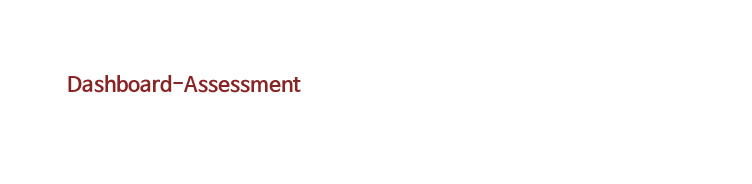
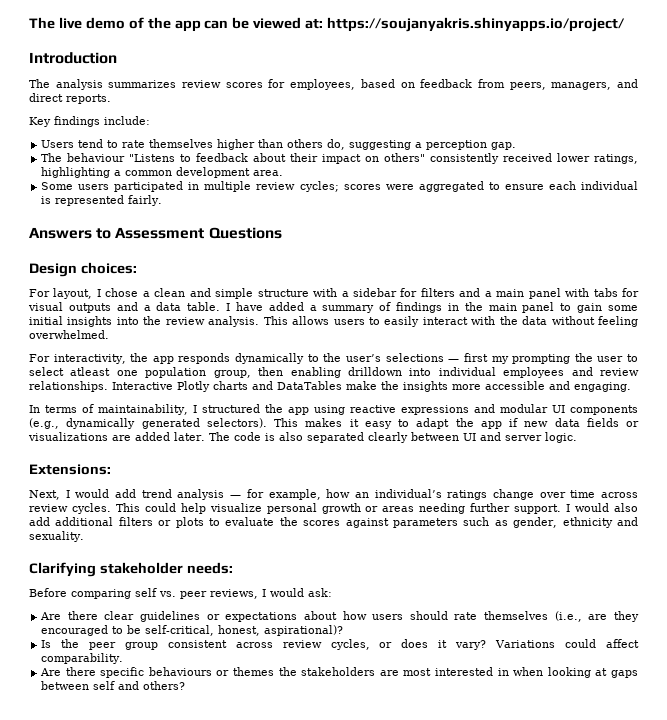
[67,75,301,93] Dashboard-Assessment -> [29,17,626,32] [29,52,117,64] [29,79,638,90] [29,93,111,104] [29,116,150,127] [41,139,517,150] [41,153,638,164] [41,167,284,178] [41,181,639,192] [41,195,163,206] [29,227,282,239] [29,262,137,277] [29,288,639,299] [28,302,639,313] [29,316,638,327] [29,330,109,339] [29,353,638,364] [29,367,639,378] [29,381,631,392] [29,404,638,415] [29,418,639,429] [28,432,577,443] [29,464,111,475] [29,489,638,500] [29,503,638,514] [29,517,638,528] [29,531,84,542] [29,562,233,577] [29,588,332,599] [40,611,639,622] [41,625,344,636] [41,639,640,650] [41,653,124,664] [40,667,638,678] [41,681,186,690] The live demo of the app can be viewed at: https://soujanyakris.shinyapps.io/project/ // Introduction // The analysis summarizes review scores for employees, based on feedback from peers, managers, and direct reports. // Key findings include: // Users tend to rate themselves higher than others do, suggesting a perception gap. // The behaviour "Listens to feedback about their impact on others" consistently received lower ratings, highlighting a common development area. // Some users participated in multiple review cycles; scores were aggregated to ensure each individual is represented fairly. // Answers to Assessment Questions // Design choices: // For layout, I chose a clean and simple structure with a sidebar for filters and a main panel with tabs for visual outputs and a data table. I have added a summary of findings in the main panel to gain some initial insights into the review analysis. This allows users to easily interact with the data without feeling overwhelmed. // For interactivity, the app responds dynamically to the user’s selections — first my prompting the user to select atleast one population group, then enabling drilldown into individual employees and review relationships. Interactive Plotly charts and DataTables make the insights more accessible and engaging. // In terms of maintainability, I structured the app using reactive expressions and modular UI components (e.g., dynamically generated selectors). This makes it easy to adapt the app if new data fields or visualizations are added later. The code is also separated clearly between UI and server logic. // Extensions: // Next, I would add trend analysis — for example, how an individual’s ratings change over time across review cycles. This could help visualize personal growth or areas needing further support. I would also add additional filters or plots to evaluate the scores against parameters such as gender, ethnicity and sexuality. // Clarifying stakeholder needs: // Before comparing self vs. peer reviews, I would ask: // Are there clear guidelines or expectations about how users should rate themselves (i.e., are they encouraged to be self-critical, honest, aspirational)? // Is the peer group consistent across review cycles, or does it vary? Variations could affect comparability. // Are there specific behaviours or themes the stakeholders are most interested in when looking at gaps between self and others?

